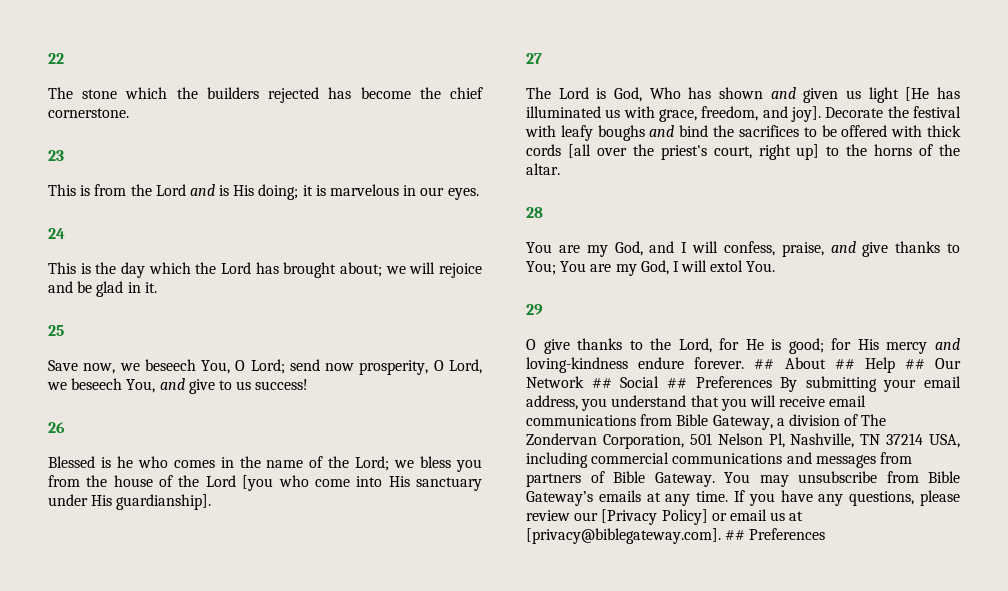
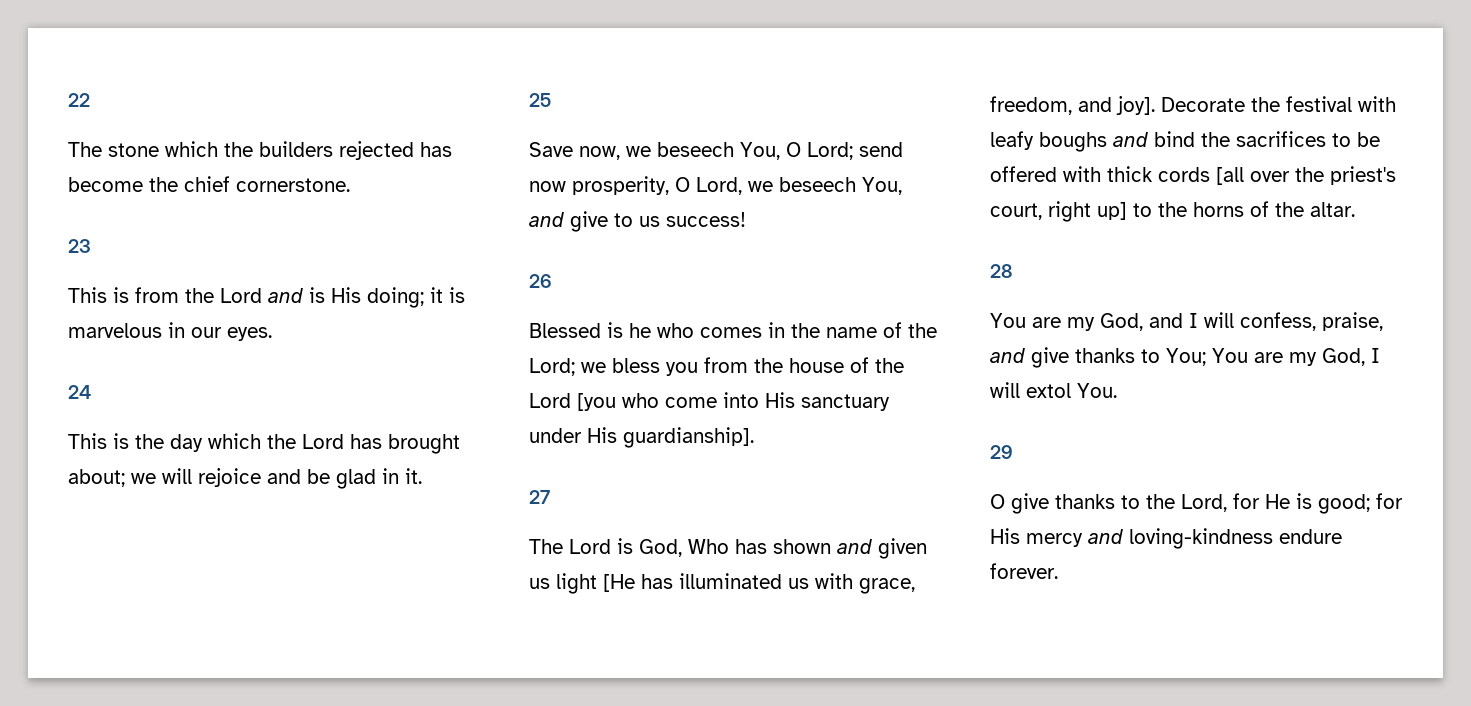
[754,357,961,373] [526,376,961,392] [526,395,867,411] [526,414,887,430] [526,433,960,449] [526,452,912,468] [526,471,960,487] [526,490,960,506] [526,509,804,525] [526,528,826,544] ## About ## Help ## Our Network ## Social ## Preferences By submitting your email address, you understand that you will receive email communications from Bible Gateway, a division of The Zondervan Corporation, 501 Nelson Pl, Nashville, TN 37214 USA, including commercial communications and messages from partners of Bible Gateway. You may unsubscribe from Bible Gateway’s emails at any time. If you have any questions, please review our [Privacy Policy] or email us at [privacy@biblegateway.com]. ## Preferences -> (1058, 571) none

